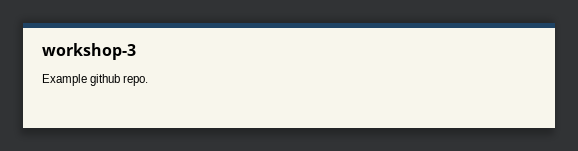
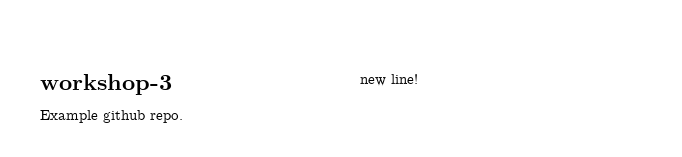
(149, 80) none -> [360,74,418,86] // new line!

